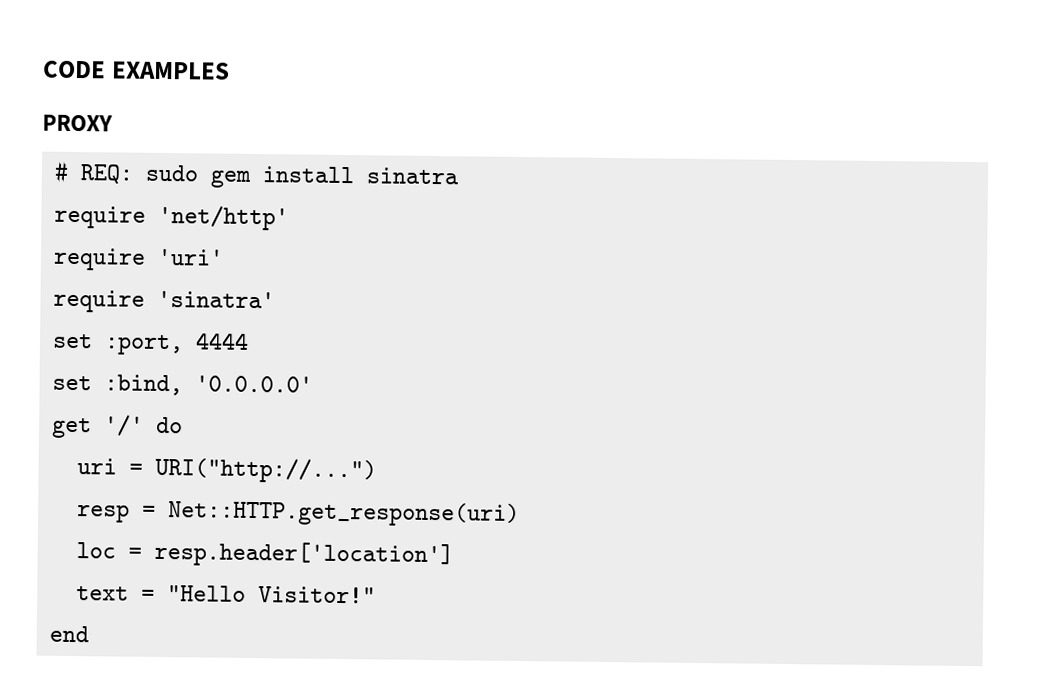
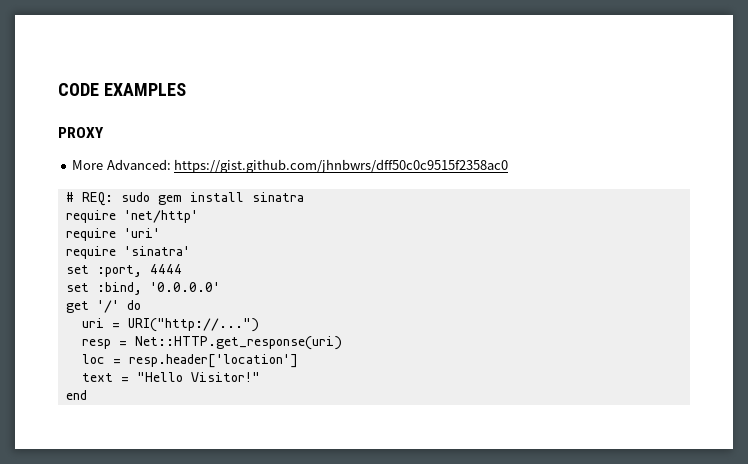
(113, 123) none -> [72,159,509,173] // More Advanced: https://gist.github.com/jhnbwrs/dff50c0c9515f2358ac0

